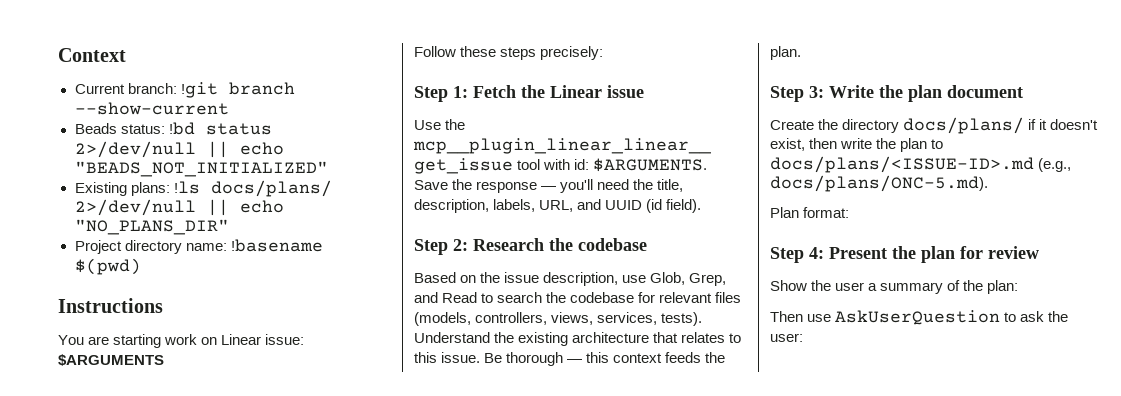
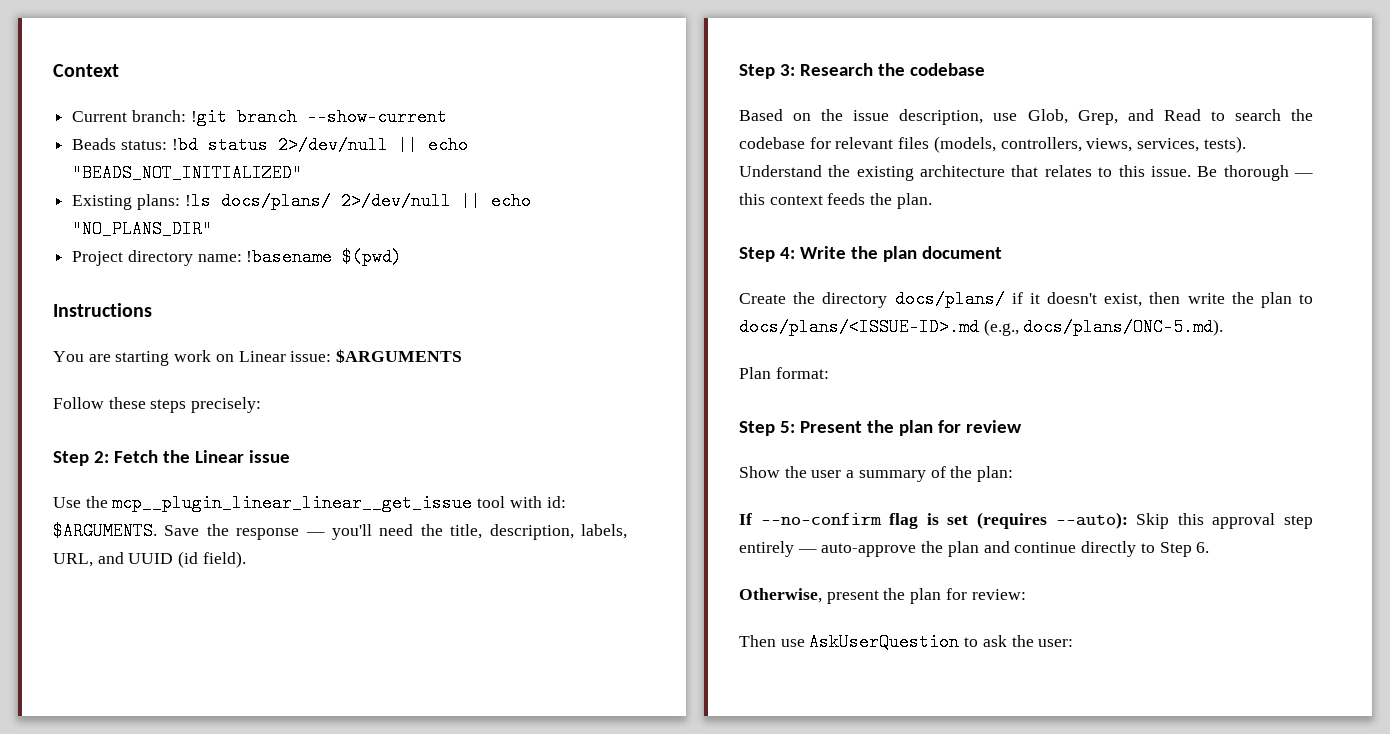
[453,86,468,98] 1: -> [93,451,109,463] 2:
[453,239,468,251] 2: -> [779,64,795,76] 3:
[809,86,824,98] 3: -> [779,247,795,259] 4:
[809,247,824,259] 4: -> [779,421,795,433] 5:
(1019, 287) none -> [739,512,1313,529] [739,541,1210,557] [739,588,1026,604] // If --no-confirm flag is set (requires --auto): Skip this approval step entirely — auto-approve the plan and continue directly to Step 6. // Otherwise, present the plan for review:

